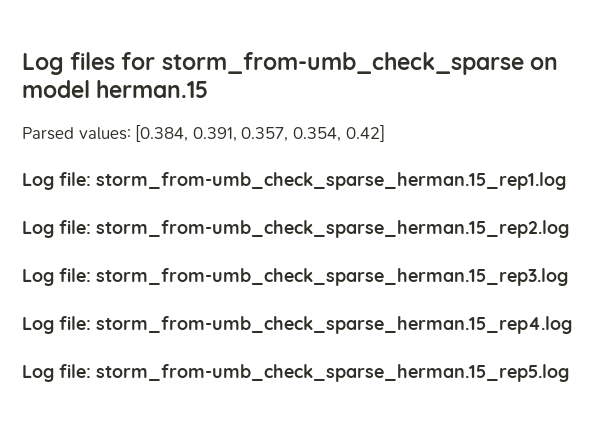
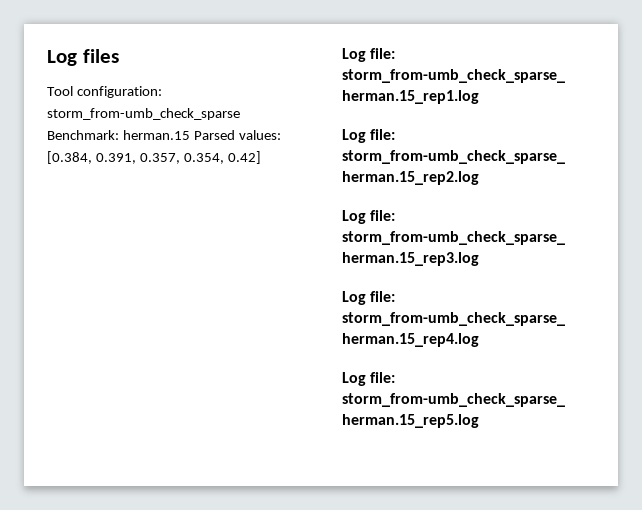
[121,52,558,75] [22,80,90,98] for storm_from-umb_check_sparse on model -> [47,86,162,98] [47,108,240,120] [47,130,119,140] // Tool configuration: storm_from-umb_check_sparse Benchmark:
(209, 89) // -> (190, 135) none

